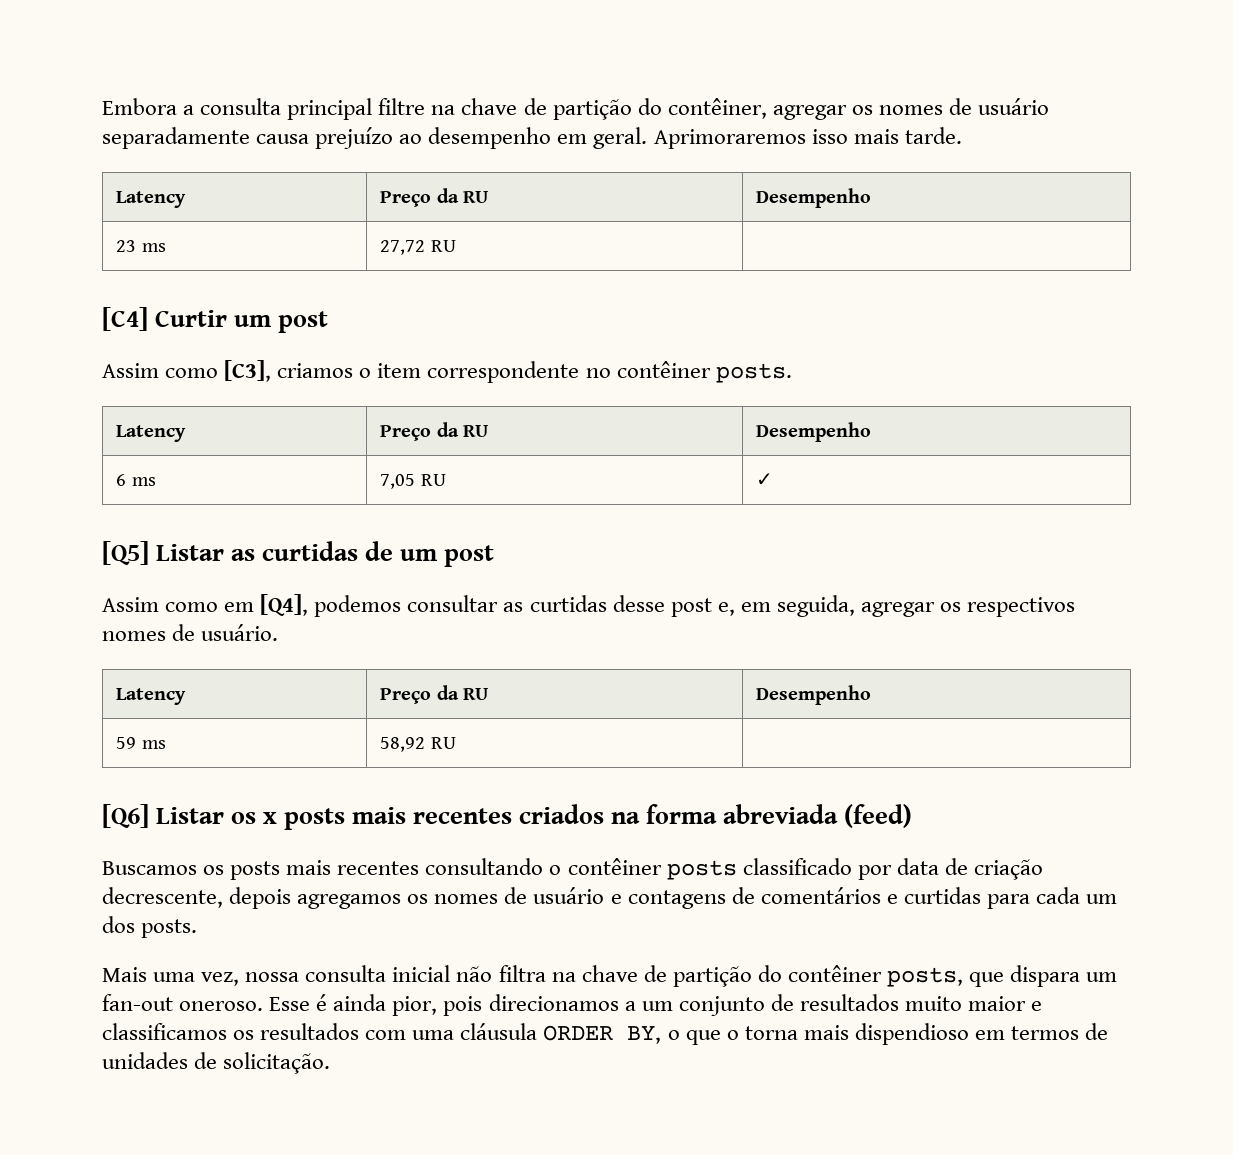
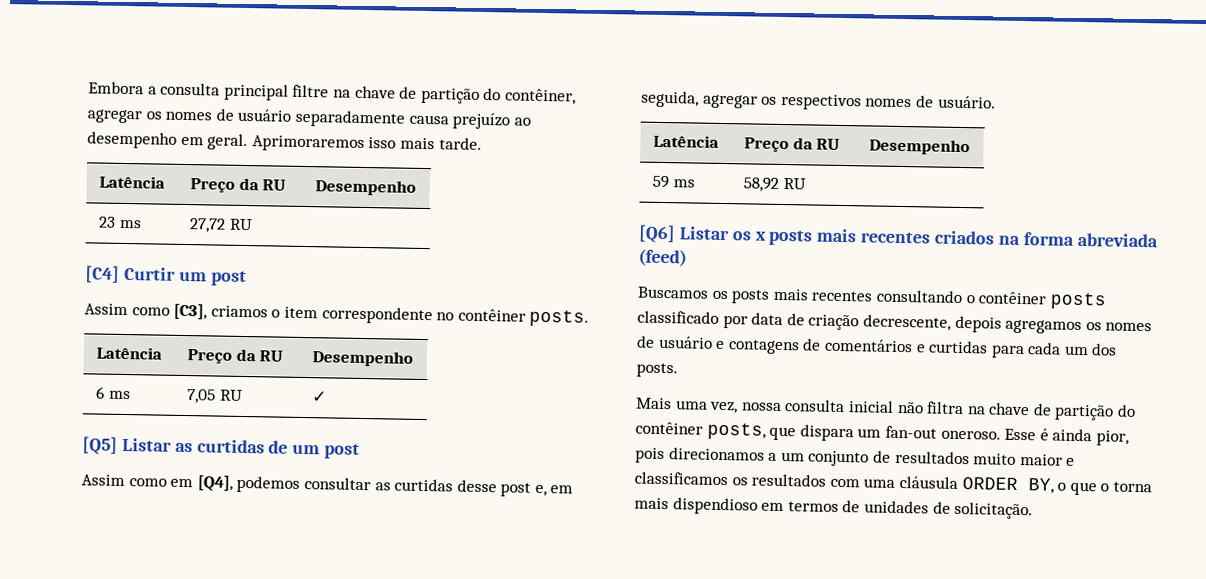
[116,191,187,208] Latency -> [98,175,165,189] Latência
[116,425,187,442] Latency -> [95,346,162,360] Latência
[116,688,187,705] Latency -> [652,134,719,148] Latência

